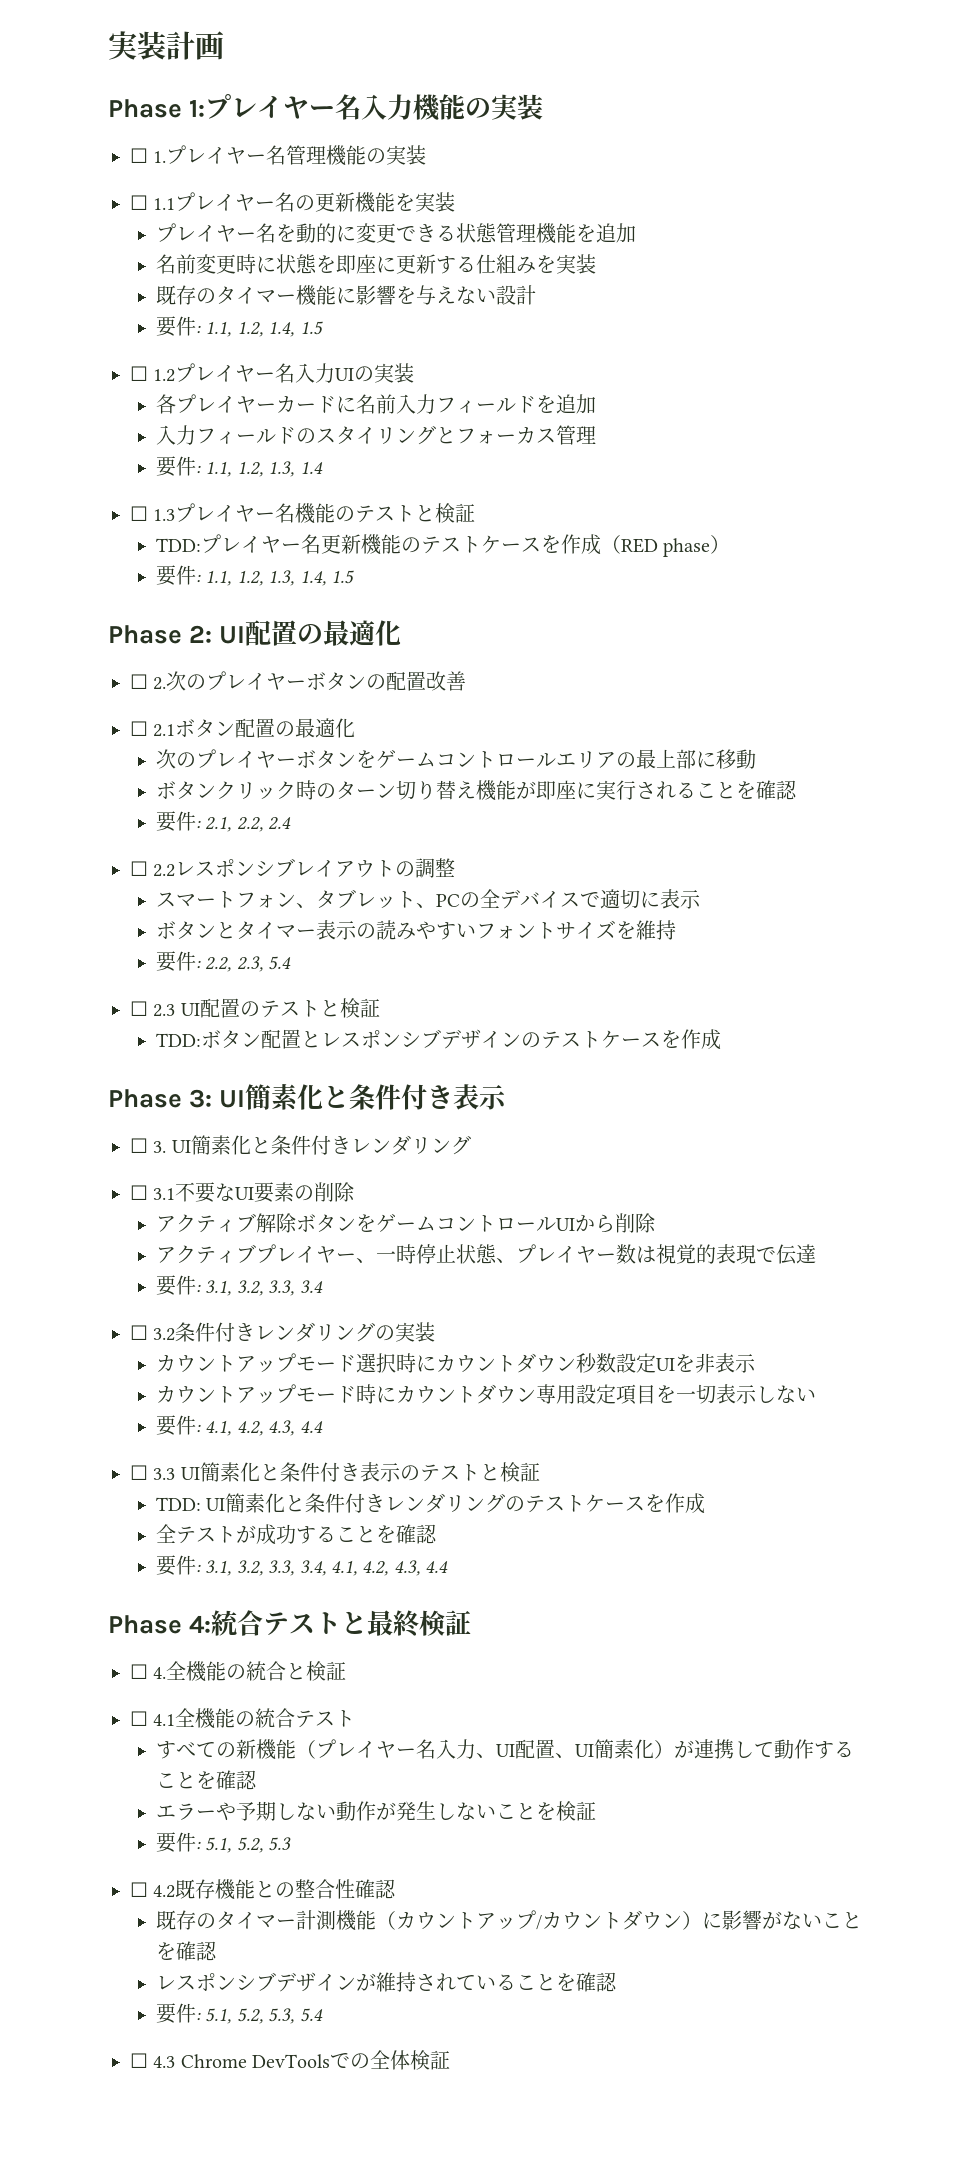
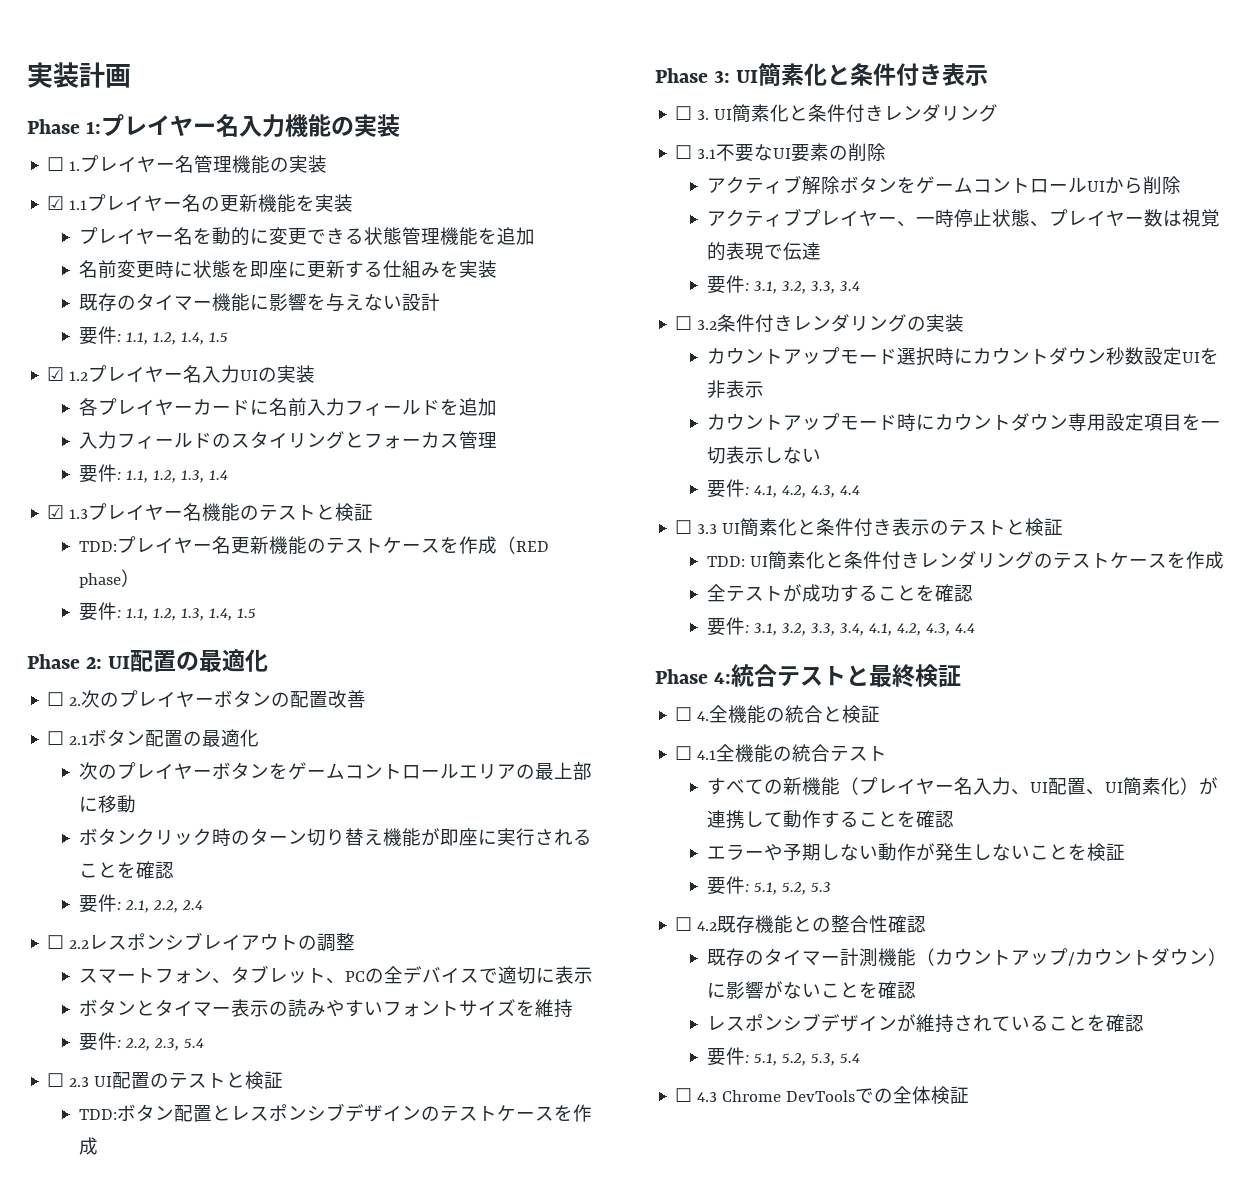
[130,195,148,210] ☐ -> [47,196,65,210] ☑
[130,366,148,381] ☐ -> [47,367,65,381] ☑
[130,506,148,521] ☐ -> [47,505,65,519] ☑

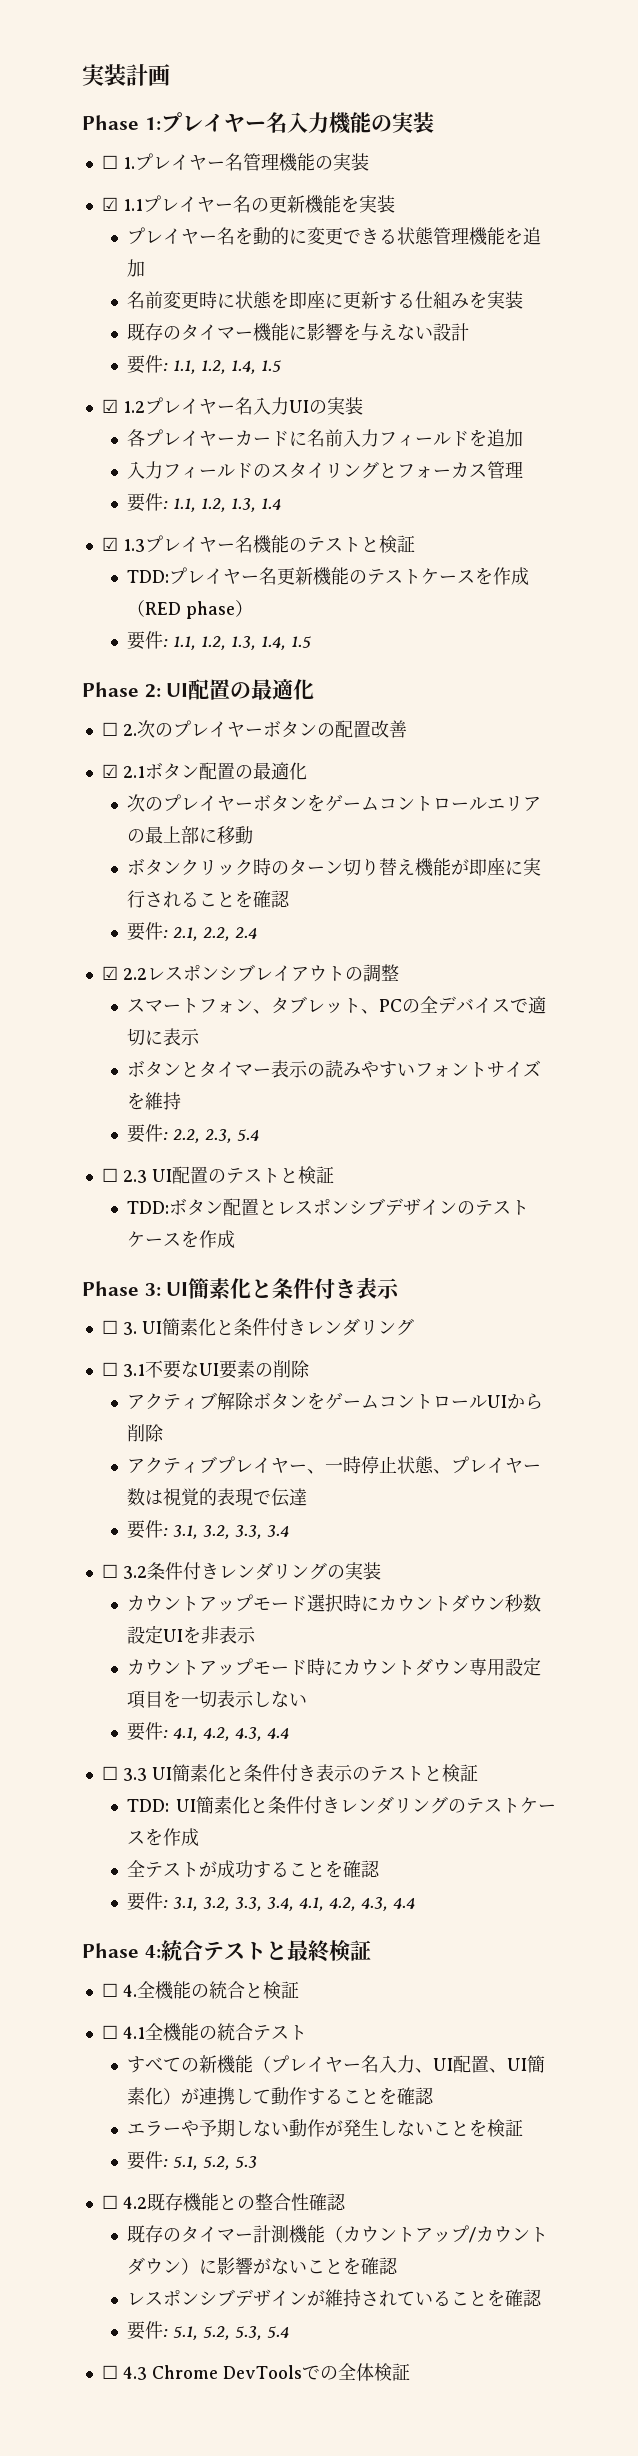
[47,731,65,745] ☐ -> [101,764,118,778] ☑
[47,935,65,949] ☐ -> [101,966,118,980] ☑

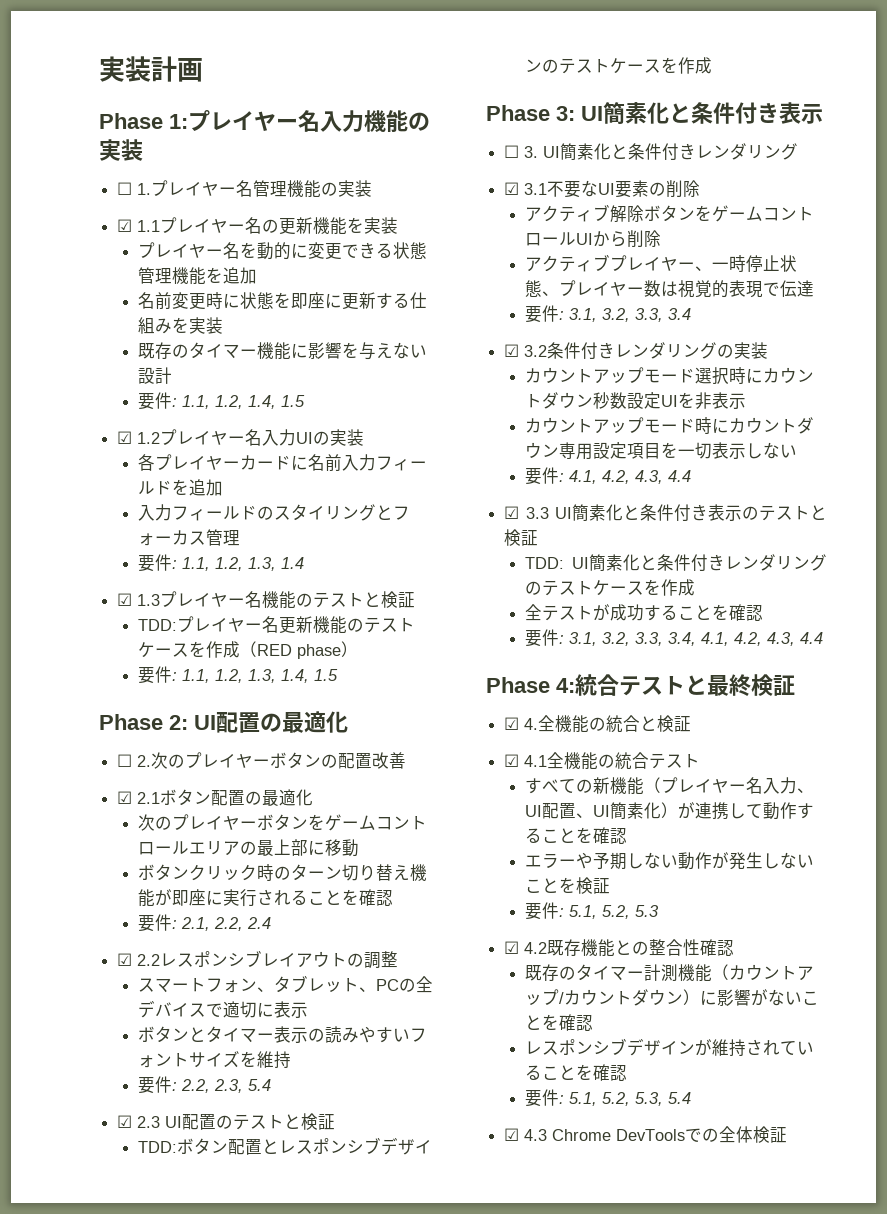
[101,1168,118,1182] ☐ -> [117,1115,133,1128] ☑
[101,1362,118,1376] ☐ -> [504,182,520,195] ☑
[101,1564,118,1578] ☐ -> [504,344,520,357] ☑
[101,1766,118,1780] ☐ -> [504,506,520,519] ☑
[101,1983,118,1997] ☐ -> [504,717,520,730] ☑
[101,2025,118,2039] ☐ -> [504,754,520,767] ☑
[101,2195,118,2209] ☐ -> [504,941,520,954] ☑
[101,2365,118,2379] ☐ -> [504,1128,520,1141] ☑

